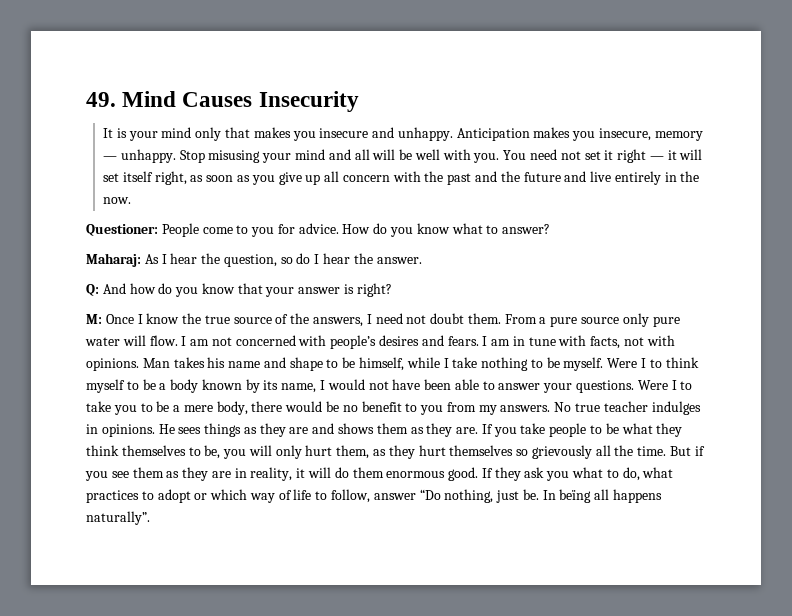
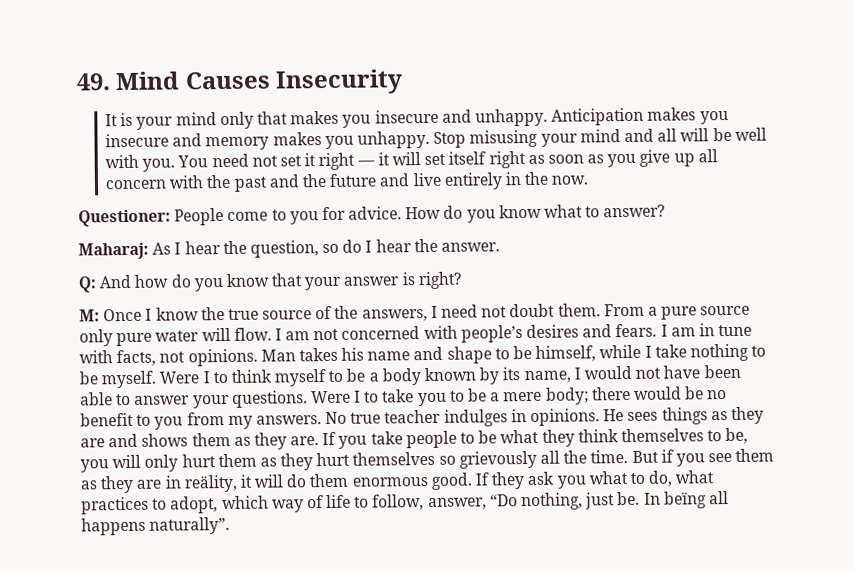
[599,128,703,141] [103,156,118,160] insecure, memory — -> [105,132,354,151] insecure and memory makes you
[154,171,187,185] right, -> [488,151,526,169] right
[646,335,675,346] with -> (186, 357) none
[216,401,248,415] body, -> [545,387,589,405] body;
[336,445,370,459] them, -> [217,453,257,468] them
[250,467,293,481] reality, -> [183,474,238,493] reälity,
[157,489,208,503] adopt or -> [170,496,219,514] adopt,
[373,493,416,500] answer -> [427,497,487,511] answer,

